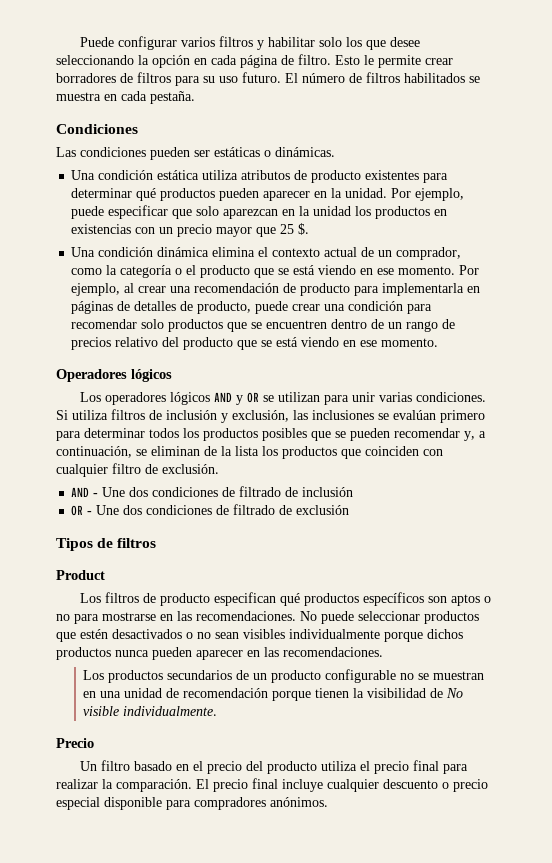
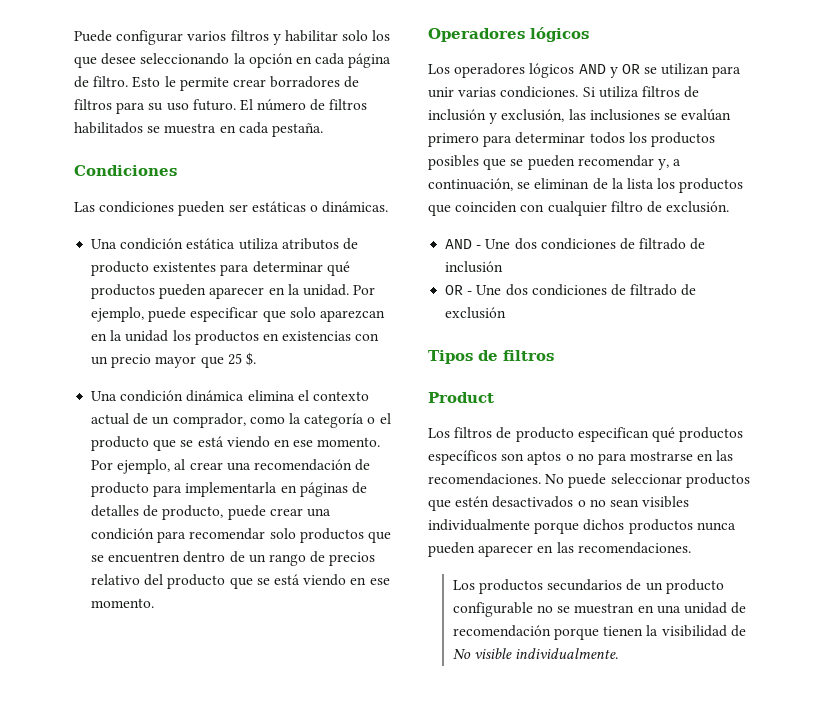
[56,738,94,748] [79,760,468,774] [56,778,488,792] [56,797,328,810] // Precio // Un filtro basado en el precio del producto utiliza el precio final para realizar la comparación. El precio final incluye cualquier descuento o precio especial disponible para compradores anónimos. -> (619, 653) none

